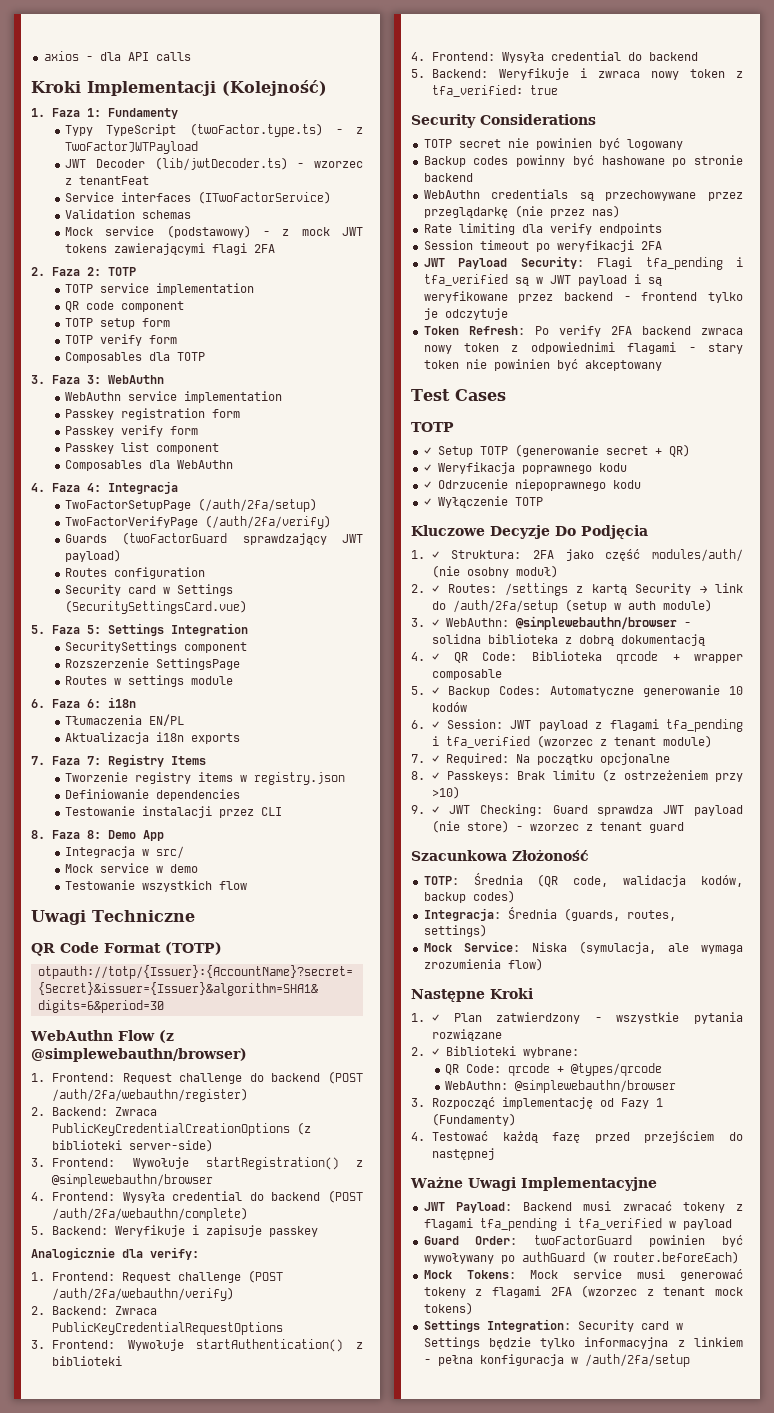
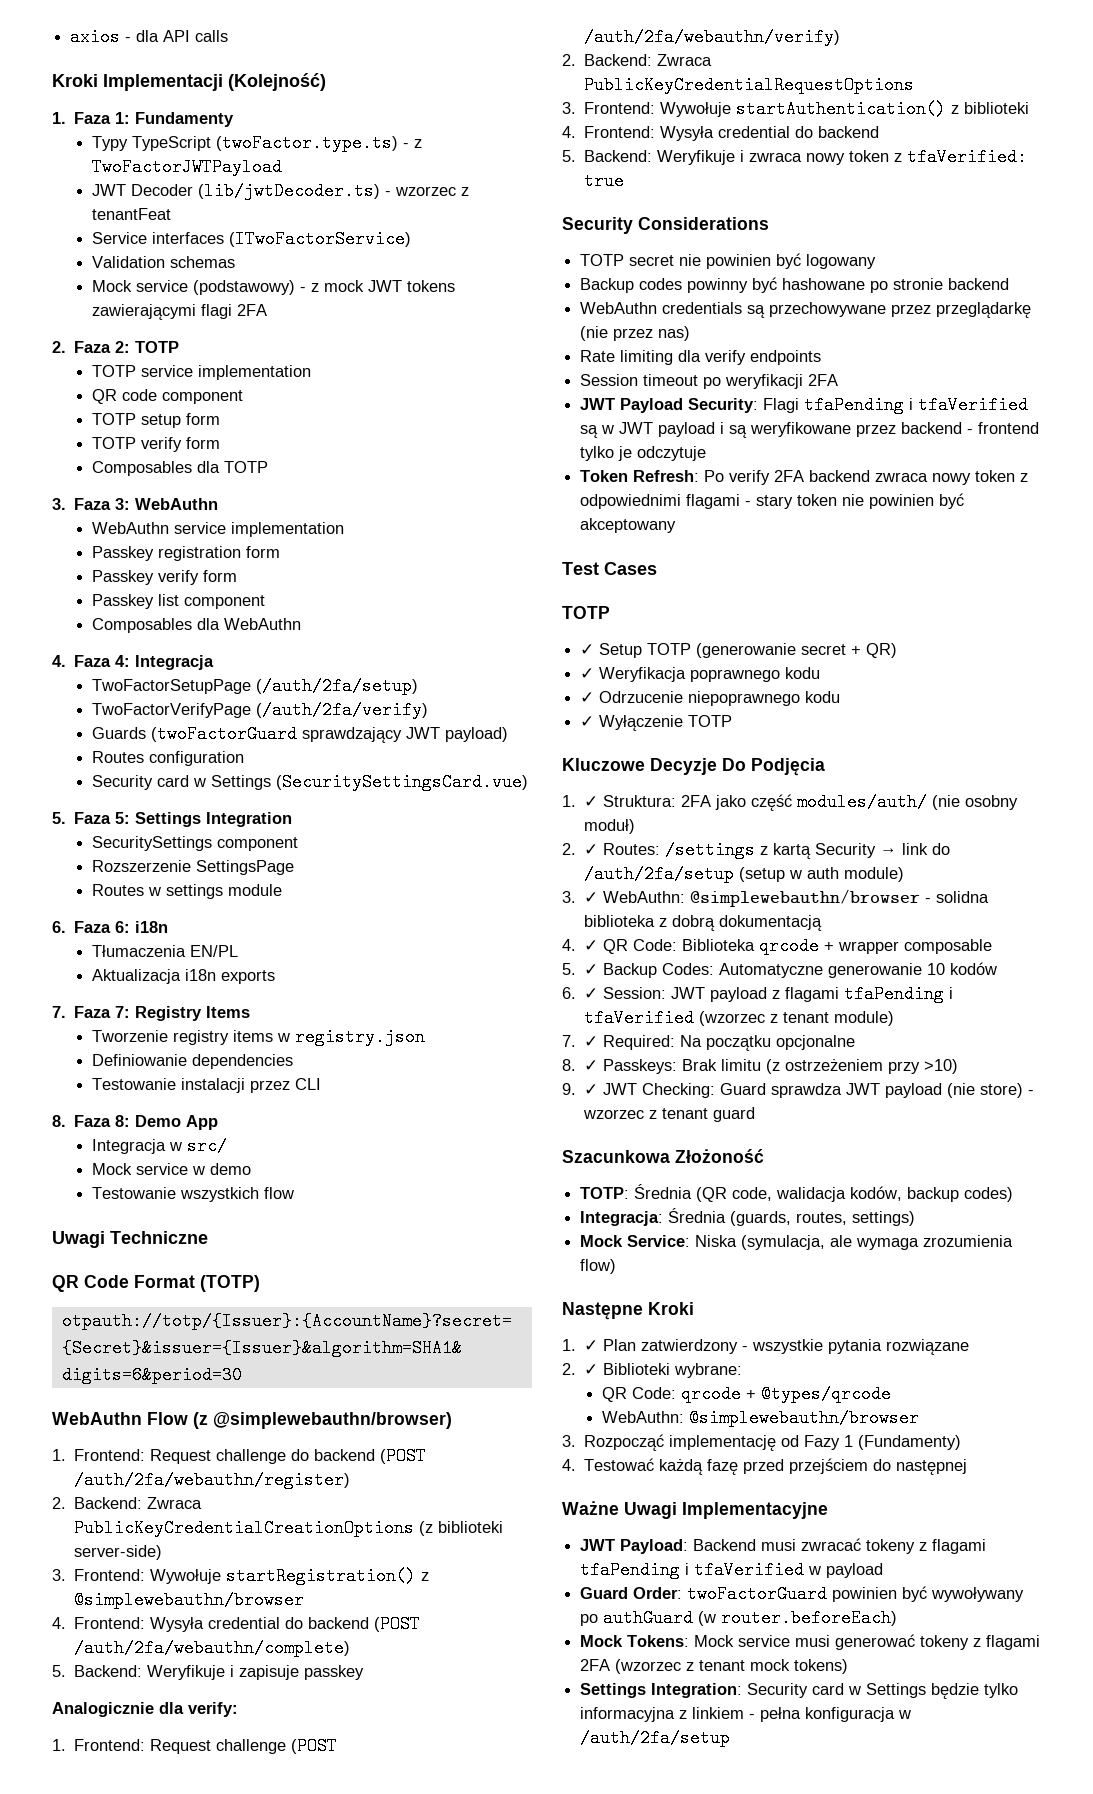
[432,85,524,97] tfa_verified: -> [907,148,1028,166] tfaVerified:
[645,257,743,270] [423,274,508,286] tfa_pending i tfa_verified -> [804,396,1029,414] tfaPending i tfaVerified
[666,719,743,732] [432,736,531,748] tfa_pending i tfa_verified -> [844,985,954,1003] [584,1009,695,1027] tfaPending i tfaVerified
[479,1218,662,1231] tfa_pending i tfa_verified -> [580,1561,805,1579] tfaPending i tfaVerified

